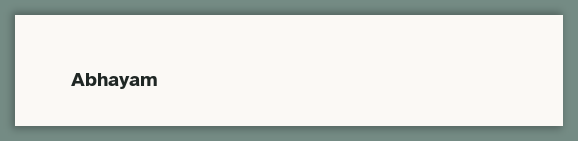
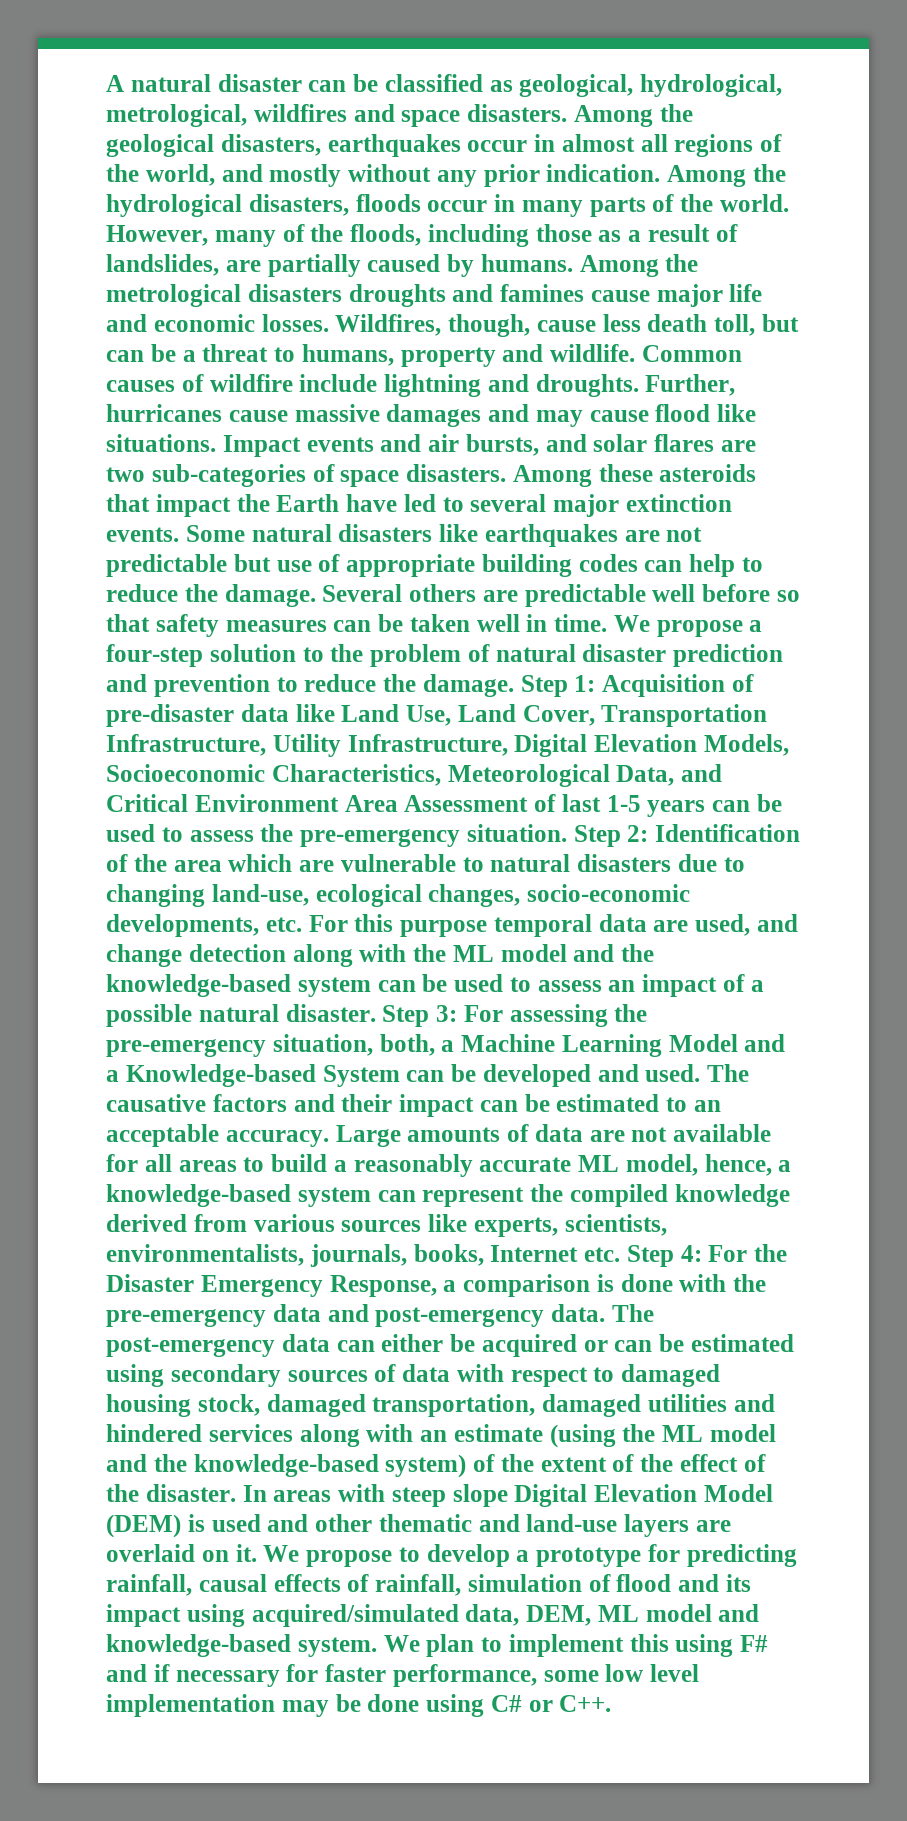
[71,73,158,89] Abhayam -> [106,74,782,97] [106,104,693,127] [106,134,782,157] [106,164,786,187] [106,194,789,217] [106,224,738,247] [106,254,699,277] [106,284,763,307] [106,314,799,337] [106,344,742,367] [106,374,736,397] [106,404,756,427] [106,434,756,457] [106,464,757,487] [106,494,732,517] [106,524,703,547] [106,554,763,577] [106,584,800,607] [106,614,763,637] [106,644,783,667] [106,674,754,697] [106,704,768,727] [106,734,789,757] [106,764,722,787] [106,794,782,817] [106,824,800,847] [106,854,745,872] [106,884,690,907] [106,914,798,937] [106,944,654,967] [106,974,764,997] [106,1004,648,1027] [106,1034,786,1057] [106,1064,749,1087] [106,1094,721,1117] [106,1124,771,1147] [106,1154,792,1177] [106,1184,790,1207] [106,1214,667,1237] [106,1244,787,1267] [106,1274,766,1297] [106,1304,654,1327] [106,1334,794,1357] [106,1364,720,1387] [106,1394,775,1417] [106,1424,776,1448] [106,1454,766,1478] [106,1484,773,1507] [106,1514,731,1538] [106,1544,797,1567] [106,1574,751,1596] [106,1604,760,1627] [106,1634,768,1657] [106,1664,699,1687] [106,1694,612,1717] A natural disaster can be classified as geological, hydrological, metrological, wildfires and space disasters. Among the geological disasters, earthquakes occur in almost all regions of the world, and mostly without any prior indication. Among the hydrological disasters, floods occur in many parts of the world. However, many of the floods, including those as a result of landslides, are partially caused by humans. Among the metrological disasters droughts and famines cause major life and economic losses. Wildfires, though, cause less death toll, but can be a threat to humans, property and wildlife. Common causes of wildfire include lightning and droughts. Further, hurricanes cause massive damages and may cause flood like situations. Impact events and air bursts, and solar flares are two sub-categories of space disasters. Among these asteroids that impact the Earth have led to several major extinction events. Some natural disasters like earthquakes are not predictable but use of appropriate building codes can help to reduce the damage. Several others are predictable well before so that safety measures can be taken well in time. We propose a four-step solution to the problem of natural disaster prediction and prevention to reduce the damage. Step 1: Acquisition of pre-disaster data like Land Use, Land Cover, Transportation Infrastructure, Utility Infrastructure, Digital Elevation Models, Socioeconomic Characteristics, Meteorological Data, and Critical Environment Area Assessment of last 1-5 years can be used to assess the pre-emergency situation. Step 2: Identification of the area which are vulnerable to natural disasters due to changing land-use, ecological changes, socio-economic developments, etc. For this purpose temporal data are used, and change detection along with the ML model and the knowledge-based system can be used to assess an impact of a possible natural disaster. Step 3: For assessing the pre-emergency situation, both, a Machine Learning Model and a Knowledge-based System can be developed and used. The causative factors and their impact can be estimated to an acceptable accuracy. Large amounts of data are not available for all areas to build a reasonably accurate ML model, hence, a knowledge-based system can represent the compiled knowledge derived from various sources like experts, scientists, environmentalists, journals, books, Internet etc. Step 4: For the Disaster Emergency Response, a comparison is done with the pre-emergency data and post-emergency data. The post-emergency data can either be acquired or can be estimated using secondary sources of data with respect to damaged housing stock, damaged transportation, damaged utilities and hindered services along with an estimate (using the ML model and the knowledge-based system) of the extent of the effect of the disaster. In areas with steep slope Digital Elevation Model (DEM) is used and other thematic and land-use layers are overlaid on it. We propose to develop a prototype for predicting rainfall, causal effects of rainfall, simulation of flood and its impact using acquired/simulated data, DEM, ML model and knowledge-based system. We plan to implement this using F# and if necessary for faster performance, some low level implementation may be done using C# or C++.

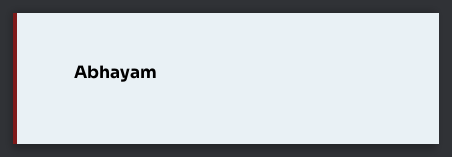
[106,74,782,97] [106,104,693,127] [106,134,782,157] [106,164,786,187] [106,194,789,217] [106,224,738,247] [106,254,699,277] [106,284,763,307] [106,314,799,337] [106,344,742,367] [106,374,736,397] [106,404,756,427] [106,434,756,457] [106,464,757,487] [106,494,732,517] [106,524,703,547] [106,554,763,577] [106,584,800,607] [106,614,763,637] [106,644,783,667] [106,674,754,697] [106,704,768,727] [106,734,789,757] [106,764,722,787] [106,794,782,817] [106,824,800,847] [106,854,745,872] [106,884,690,907] [106,914,798,937] [106,944,654,967] [106,974,764,997] [106,1004,648,1027] [106,1034,786,1057] [106,1064,749,1087] [106,1094,721,1117] [106,1124,771,1147] [106,1154,792,1177] [106,1184,790,1207] [106,1214,667,1237] [106,1244,787,1267] [106,1274,766,1297] [106,1304,654,1327] [106,1334,794,1357] [106,1364,720,1387] [106,1394,775,1417] [106,1424,776,1448] [106,1454,766,1478] [106,1484,773,1507] [106,1514,731,1538] [106,1544,797,1567] [106,1574,751,1596] [106,1604,760,1627] [106,1634,768,1657] [106,1664,699,1687] [106,1694,612,1717] A natural disaster can be classified as geological, hydrological, metrological, wildfires and space disasters. Among the geological disasters, earthquakes occur in almost all regions of the world, and mostly without any prior indication. Among the hydrological disasters, floods occur in many parts of the world. However, many of the floods, including those as a result of landslides, are partially caused by humans. Among the metrological disasters droughts and famines cause major life and economic losses. Wildfires, though, cause less death toll, but can be a threat to humans, property and wildlife. Common causes of wildfire include lightning and droughts. Further, hurricanes cause massive damages and may cause flood like situations. Impact events and air bursts, and solar flares are two sub-categories of space disasters. Among these asteroids that impact the Earth have led to several major extinction events. Some natural disasters like earthquakes are not predictable but use of appropriate building codes can help to reduce the damage. Several others are predictable well before so that safety measures can be taken well in time. We propose a four-step solution to the problem of natural disaster prediction and prevention to reduce the damage. Step 1: Acquisition of pre-disaster data like Land Use, Land Cover, Transportation Infrastructure, Utility Infrastructure, Digital Elevation Models, Socioeconomic Characteristics, Meteorological Data, and Critical Environment Area Assessment of last 1-5 years can be used to assess the pre-emergency situation. Step 2: Identification of the area which are vulnerable to natural disasters due to changing land-use, ecological changes, socio-economic developments, etc. For this purpose temporal data are used, and change detection along with the ML model and the knowledge-based system can be used to assess an impact of a possible natural disaster. Step 3: For assessing the pre-emergency situation, both, a Machine Learning Model and a Knowledge-based System can be developed and used. The causative factors and their impact can be estimated to an acceptable accuracy. Large amounts of data are not available for all areas to build a reasonably accurate ML model, hence, a knowledge-based system can represent the compiled knowledge derived from various sources like experts, scientists, environmentalists, journals, books, Internet etc. Step 4: For the Disaster Emergency Response, a comparison is done with the pre-emergency data and post-emergency data. The post-emergency data can either be acquired or can be estimated using secondary sources of data with respect to damaged housing stock, damaged transportation, damaged utilities and hindered services along with an estimate (using the ML model and the knowledge-based system) of the extent of the effect of the disaster. In areas with steep slope Digital Elevation Model (DEM) is used and other thematic and land-use layers are overlaid on it. We propose to develop a prototype for predicting rainfall, causal effects of rainfall, simulation of flood and its impact using acquired/simulated data, DEM, ML model and knowledge-based system. We plan to implement this using F# and if necessary for faster performance, some low level implementation may be done using C# or C++. -> [74,65,157,82] Abhayam

